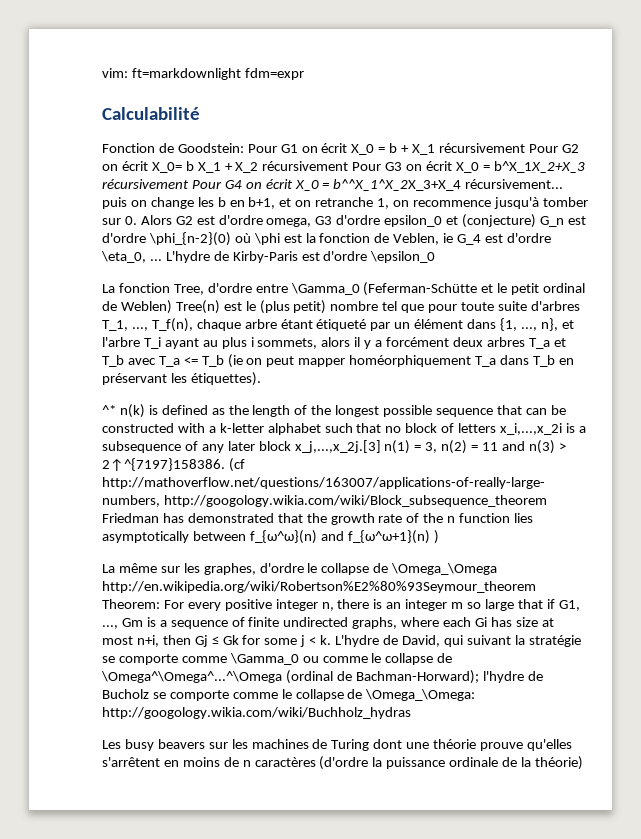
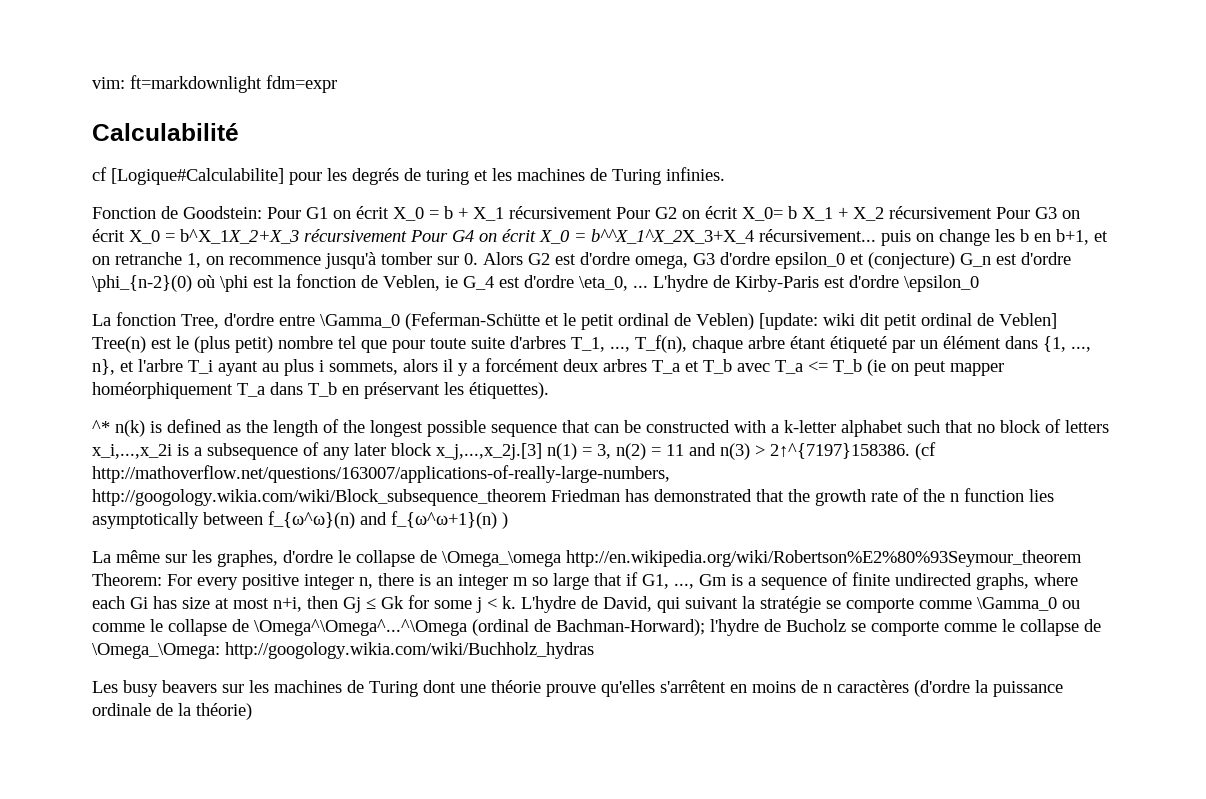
(200, 113) none -> [92,167,725,185] // cf [Logique#Calculabilite] pour les degrés de turing et les machines de Turing infinies.
[120,300,172,314] Weblen) -> [696,313,1057,330] Veblen) [update: wiki dit petit ordinal de Veblen]
[391,563,498,575] \Omega_\Omega -> [442,551,561,567] \Omega_\omega

